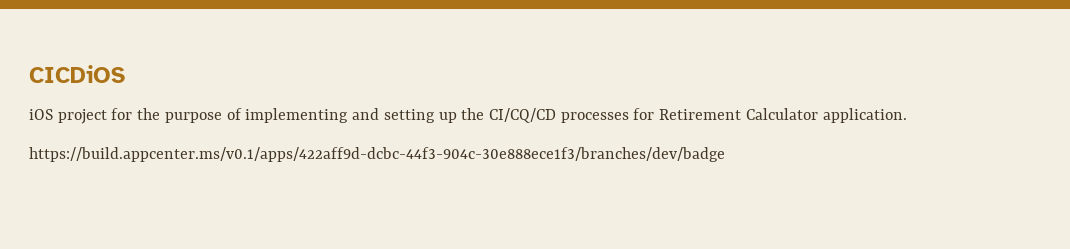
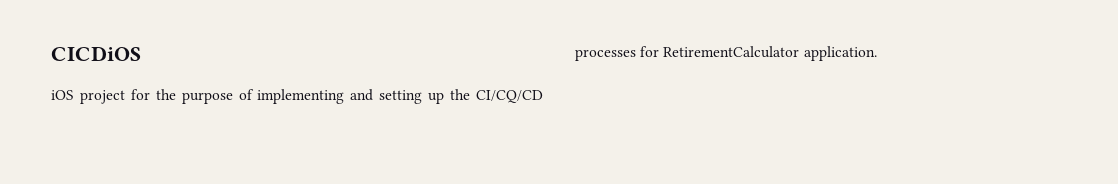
[659,108,818,120] Retirement Calculator -> [663,46,800,58] RetirementCalculator
[29,147,725,162] // https://build.appcenter.ms/v0.1/apps/422aff9d-dcbc-44f3-904c-30e888ece1f3/branches/dev/badge -> (877, 53) none

